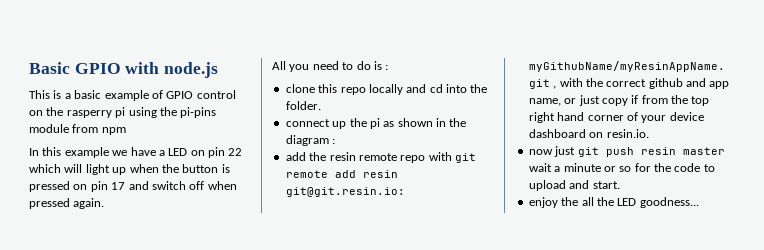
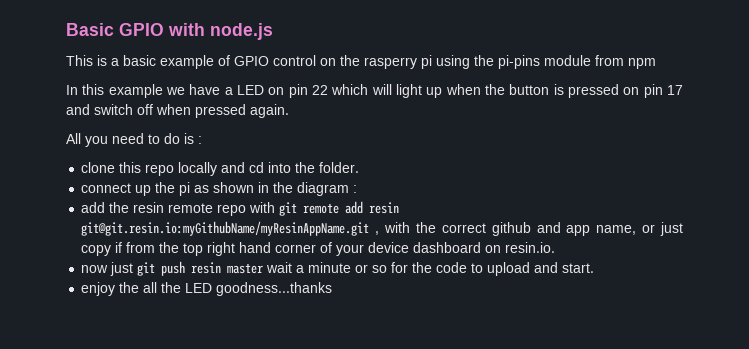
[639,197,699,208] goodness... -> [216,282,333,296] goodness...thanks

